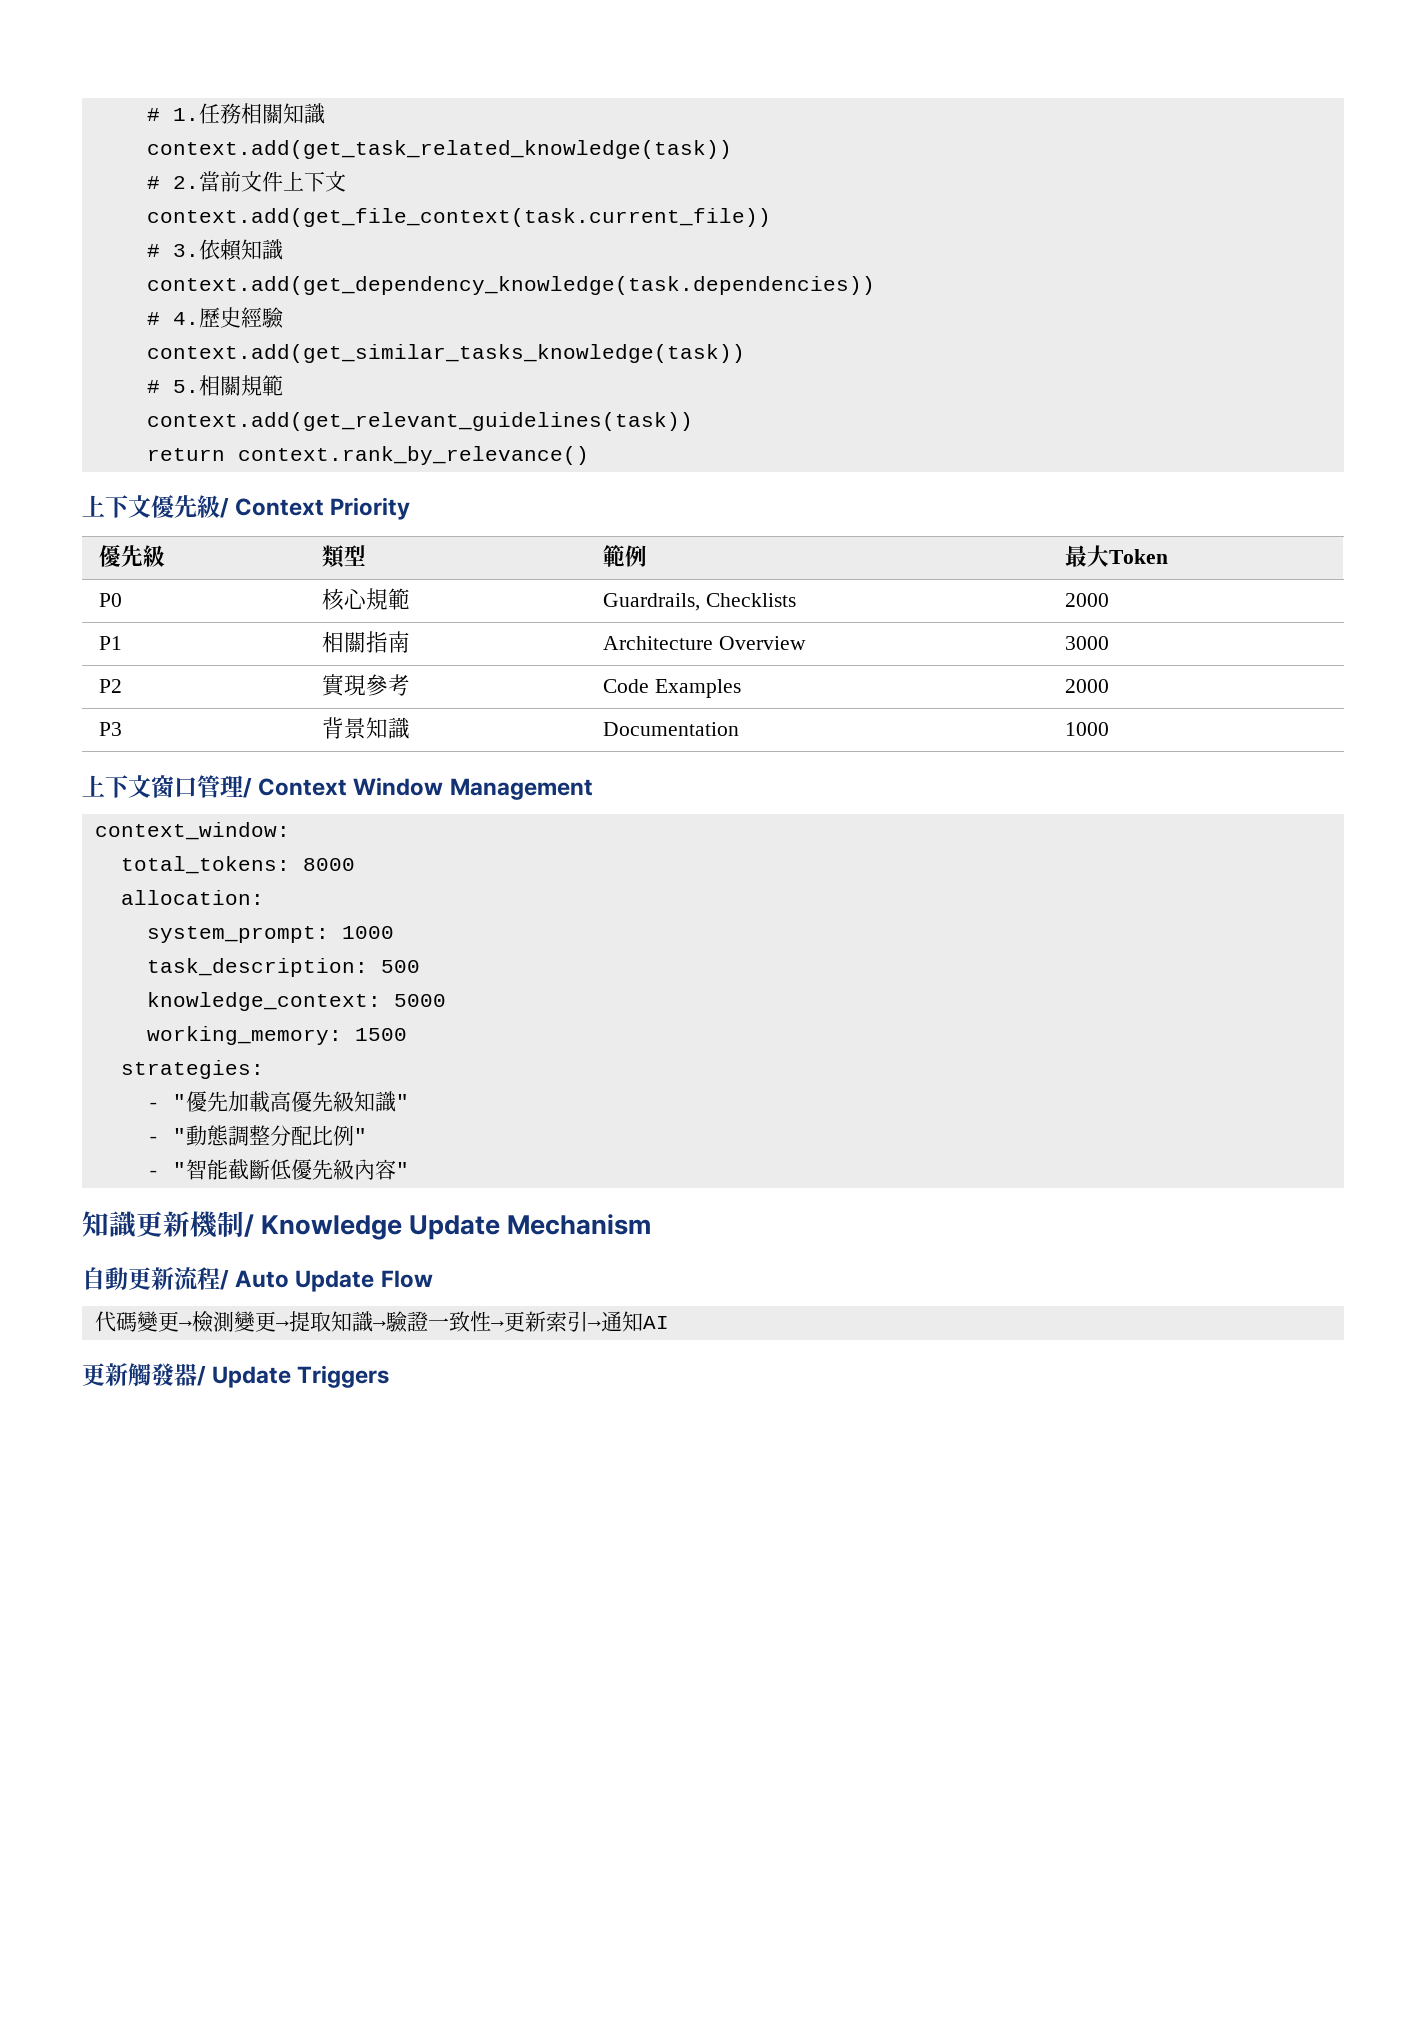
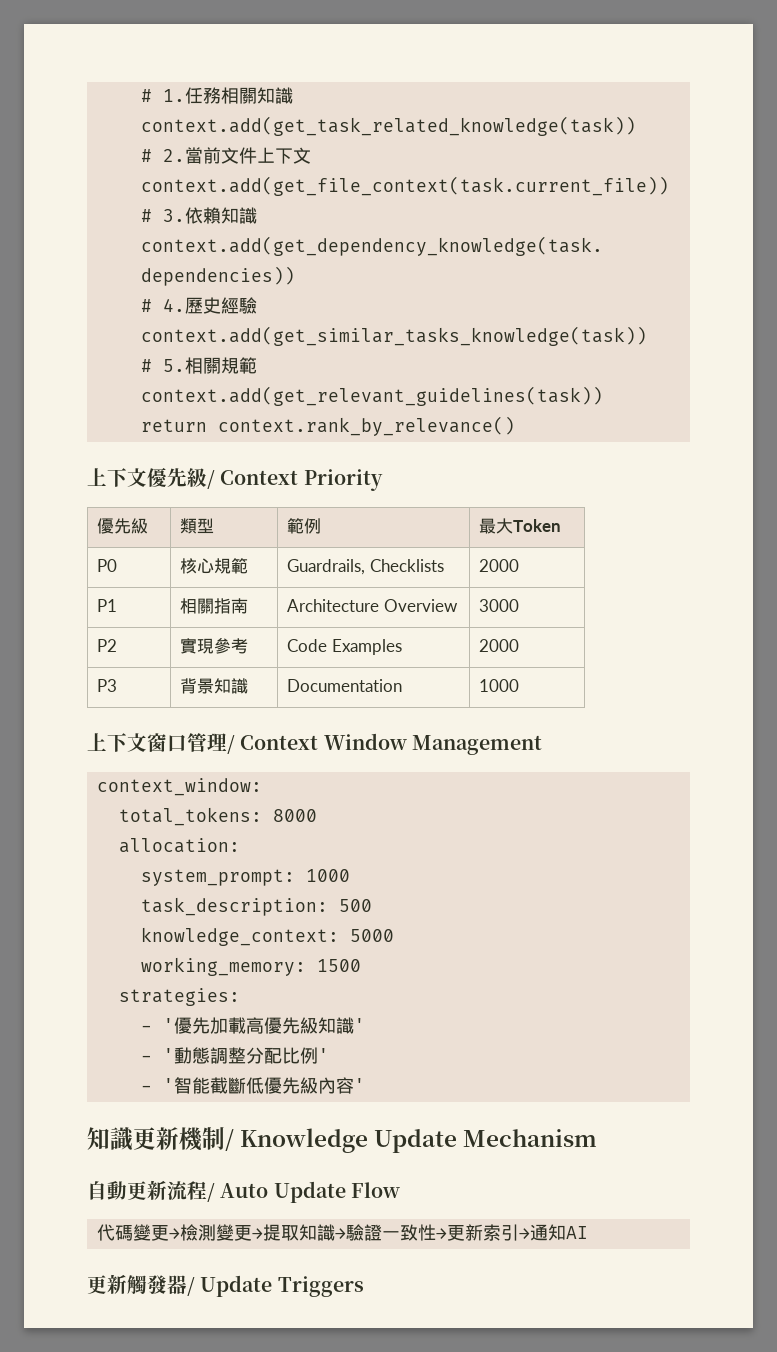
[172,1094,186,1109] " -> [163,1018,175,1032] '
[395,1094,409,1109] [146,1128,186,1143] " // - " -> [354,1018,366,1032] [141,1048,175,1062] ' // - '
[353,1128,367,1143] [146,1162,186,1177] " // - " -> [318,1048,330,1062] [141,1078,175,1092] ' // - '
[395,1162,409,1177] " -> [354,1078,366,1092] '

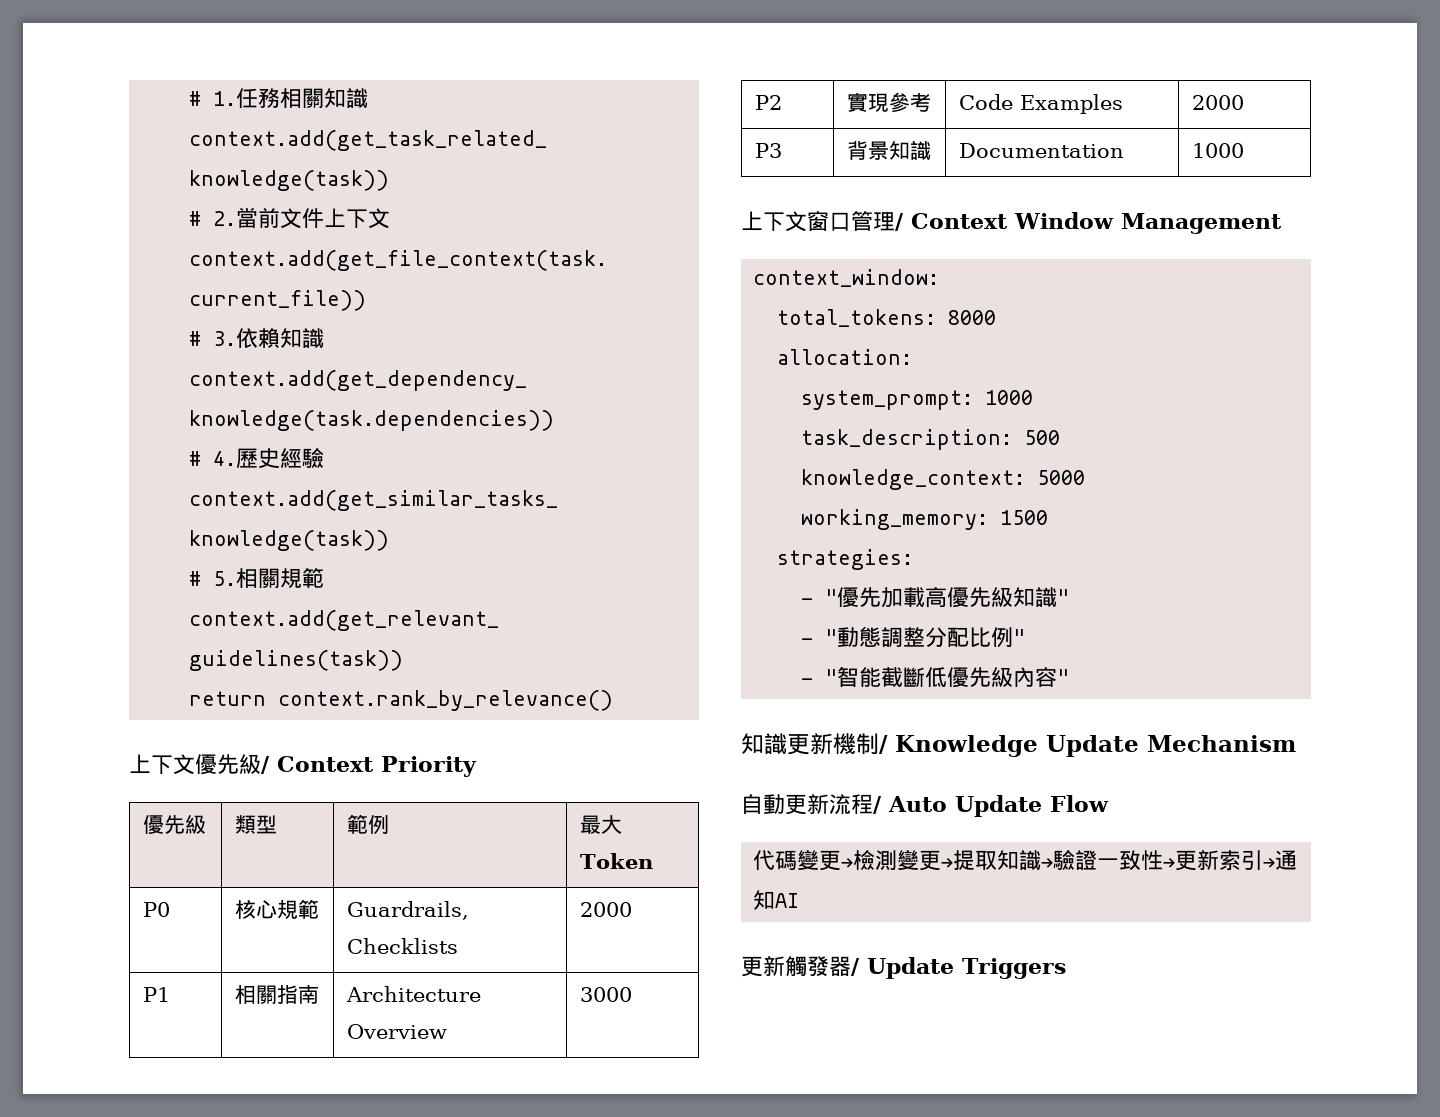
[163,1018,175,1032] ' -> [825,589,838,605] "
[354,1018,366,1032] [141,1048,175,1062] ' // - ' -> [1057,589,1070,605] [801,629,838,645] " // - "
[318,1048,330,1062] [141,1078,175,1092] ' // - ' -> [1013,629,1026,645] [801,669,838,685] " // - "
[354,1078,366,1092] ' -> [1057,669,1070,685] "

